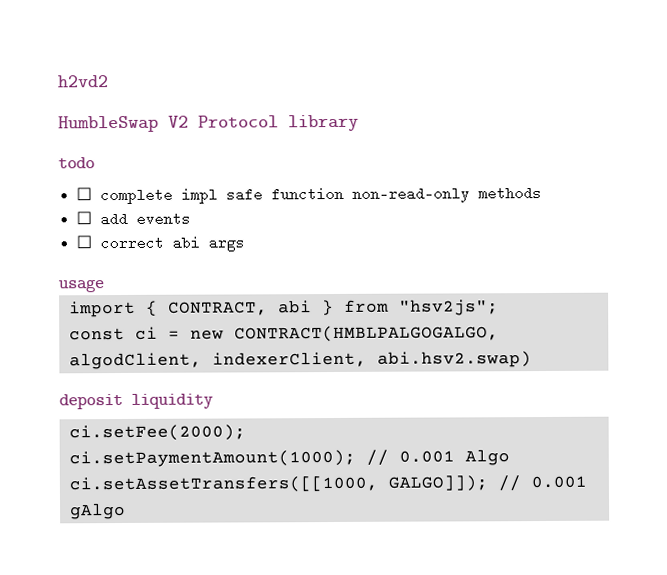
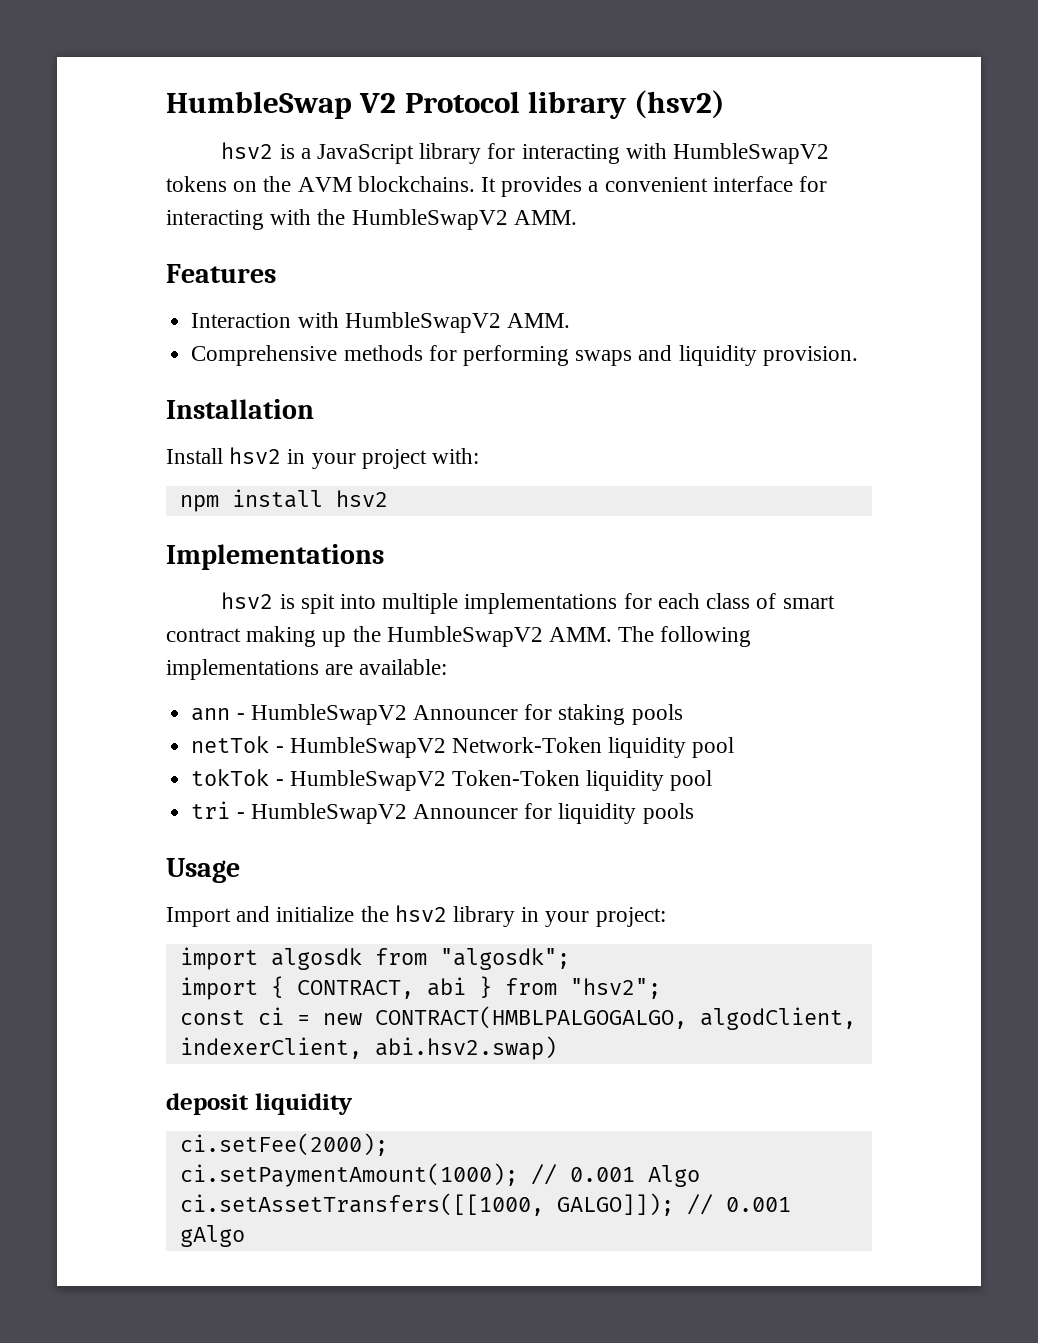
[57,75,109,88] h2vd2 // -> (166, 105) none
[58,157,95,169] [76,186,543,205] [76,211,192,227] [76,235,246,252] [58,279,105,293] // todo // ☐ complete impl safe function non-read-only methods // ☐ add events // ☐ correct abi args // usage -> [634,90,726,119] [221,142,830,164] [166,176,828,197] [166,209,577,230] [166,264,276,283] [191,312,570,333] [191,345,858,366] [166,399,314,419] [166,447,480,469] [179,489,388,512] [166,544,384,570] [221,592,835,614] [166,626,752,647] [166,659,448,680] [191,704,683,725] [191,736,735,758] [191,769,713,791] [191,801,694,824] [166,858,240,883] [166,905,666,927] [179,947,570,970] (hsv2) // hsv2 is a JavaScript library for interacting with HumbleSwapV2 tokens on the AVM blockchains. It provides a convenient interface for interacting with the HumbleSwapV2 AMM. // Features // Interaction with HumbleSwapV2 AMM. // Comprehensive methods for performing swaps and liquidity provision. // Installation // Install hsv2 in your project with: // npm install hsv2 // Implementations // hsv2 is spit into multiple implementations for each class of smart contract making up the HumbleSwapV2 AMM. The following implementations are available: // ann - HumbleSwapV2 Announcer for staking pools // netTok - HumbleSwapV2 Network-Token liquidity pool // tokTok - HumbleSwapV2 Token-Token liquidity pool // tri - HumbleSwapV2 Announcer for liquidity pools // Usage // Import and initialize the hsv2 library in your project: // import algosdk from "algosdk";
[398,299,499,316] "hsv2js"; -> [569,978,661,999] "hsv2";

